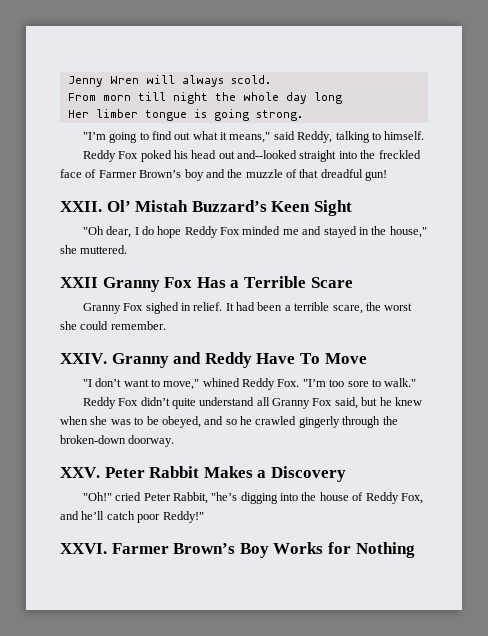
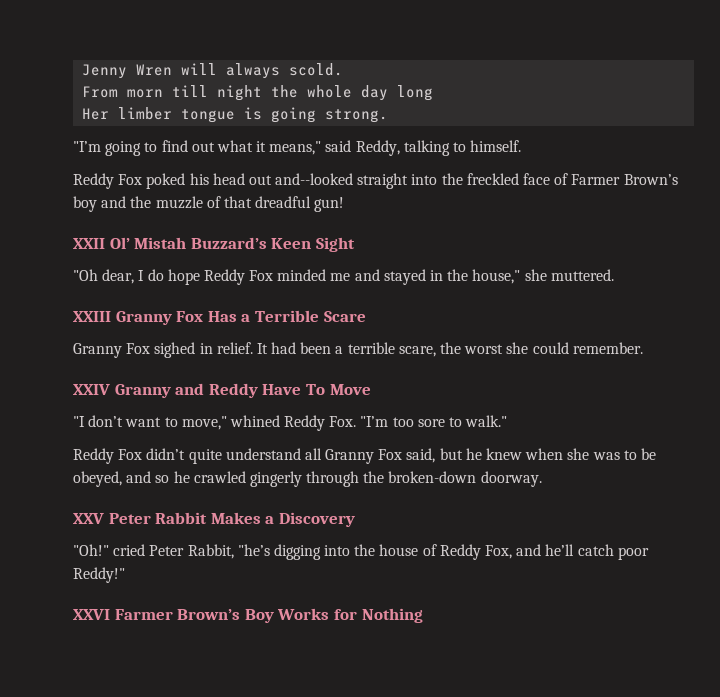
[60,201,102,212] XXII. -> [73,238,105,249] XXII
[60,277,98,288] XXII -> [73,311,111,322] XXIII
[60,353,107,364] XXIV. -> [73,384,110,395] XXIV
[60,467,100,478] XXV. -> [73,513,104,524] XXV
[60,543,107,554] XXVI. -> [73,609,110,620] XXVI

